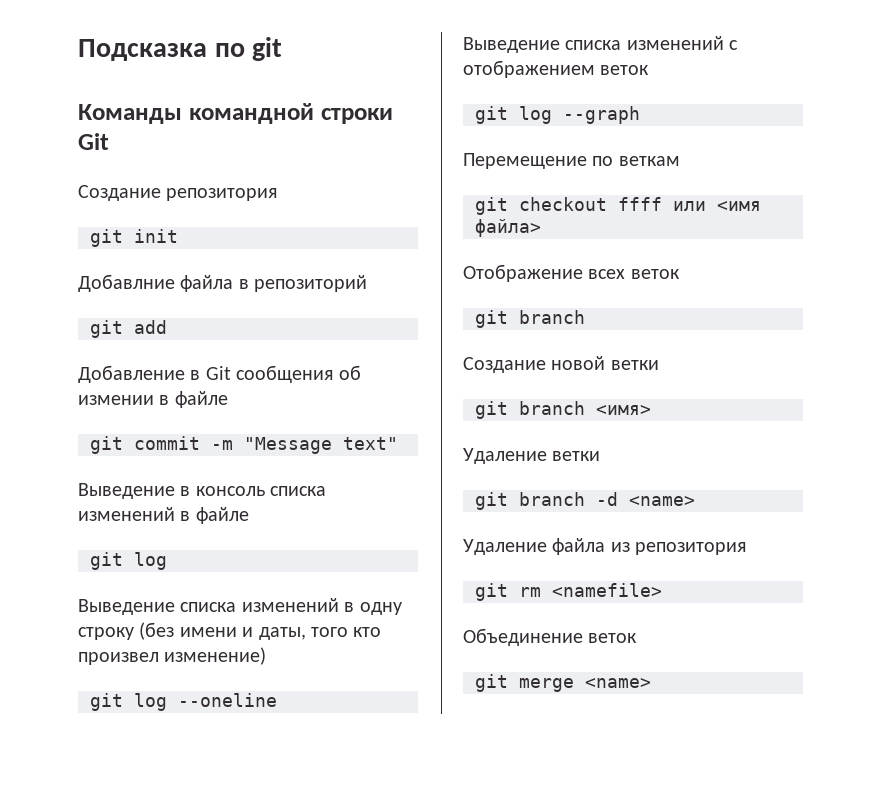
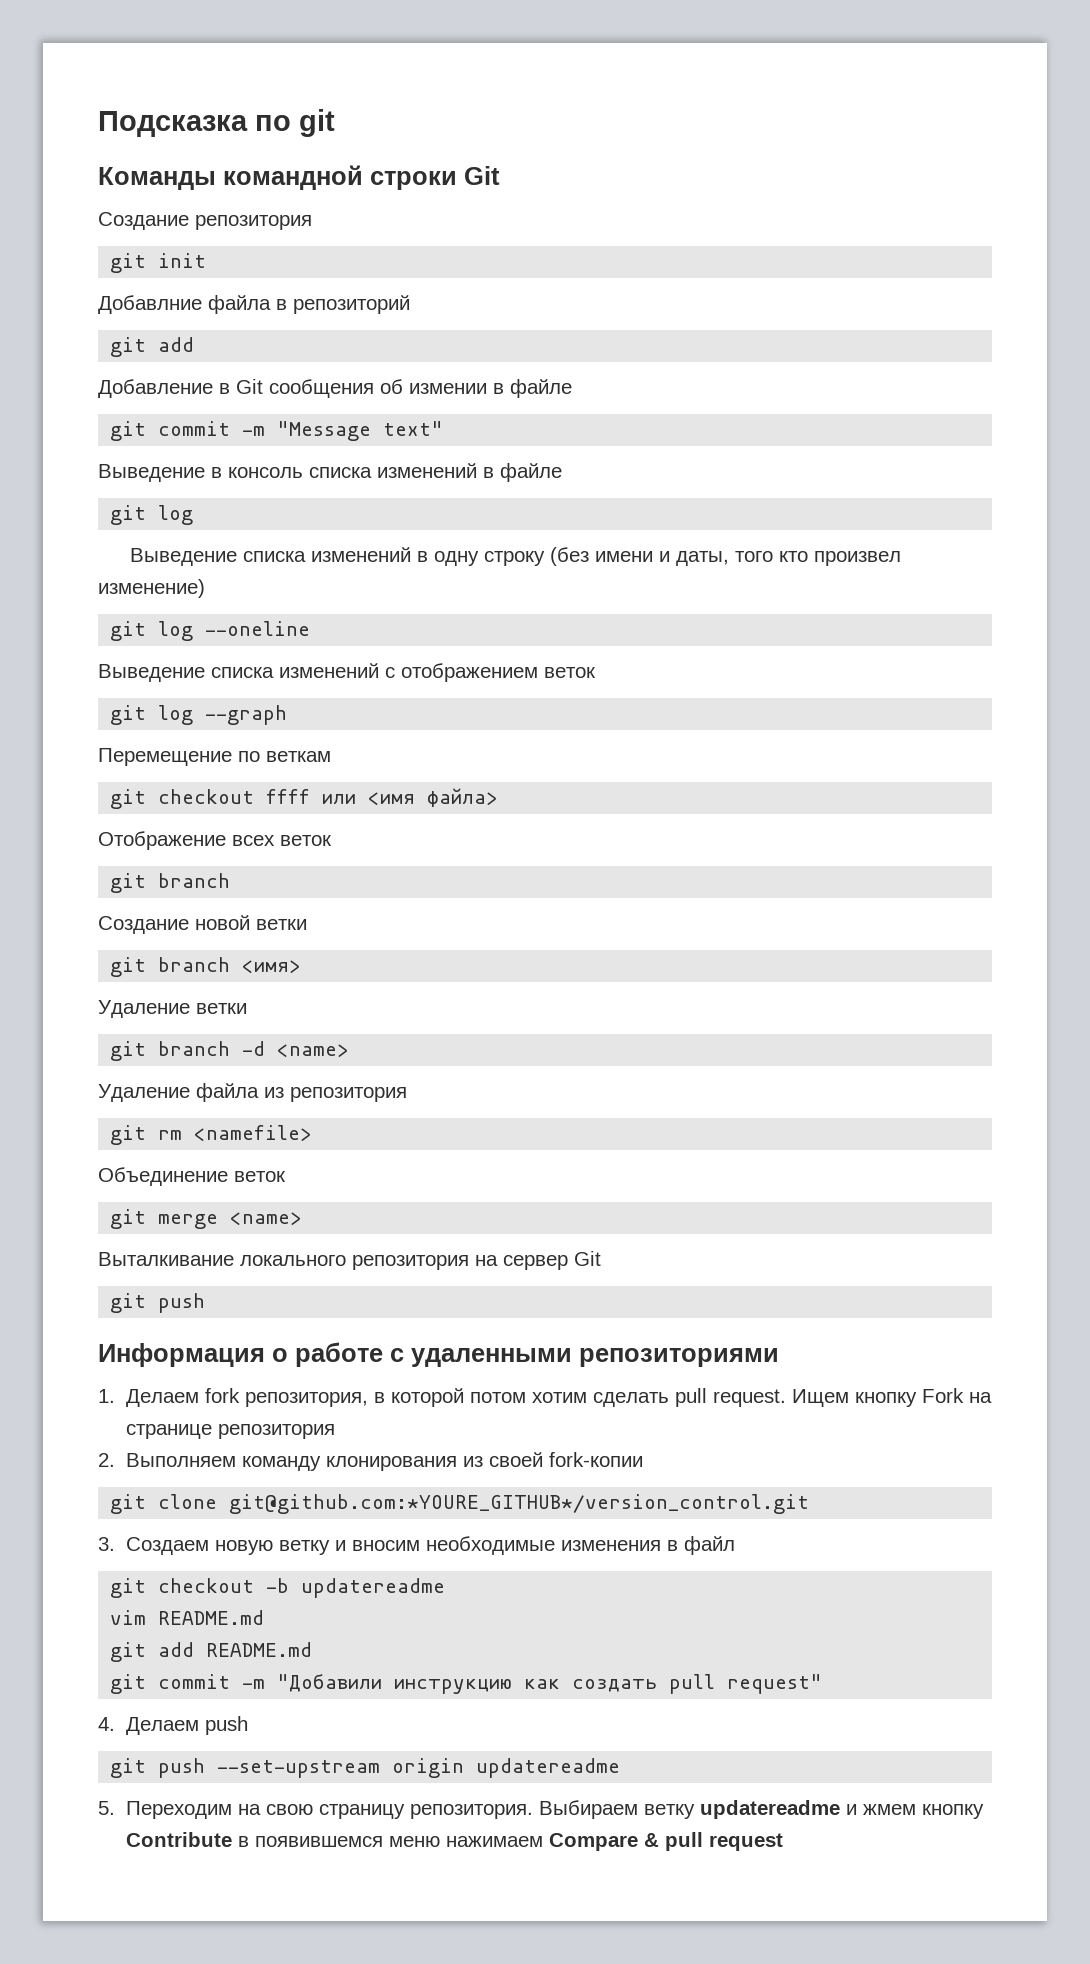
(651, 683) none -> [98,1251,601,1270] [110,1293,206,1313] [98,1342,779,1367] [98,1388,992,1407] [125,1424,335,1439] [98,1452,643,1471] [110,1494,810,1514] [98,1536,735,1555] [110,1578,446,1598] [110,1610,265,1625] [110,1642,313,1662] [110,1674,823,1694] [98,1716,248,1735] [110,1758,621,1778] [98,1800,984,1819] [125,1832,783,1851] // Выталкивание локального репозитория на сервер Git // git push // Информация о работе с удаленными репозиториями // 1. Делаем fork репозитория, в которой потом хотим сделать pull request. Ищем кнопку Fork на странице репозитория // 2. Выполняем команду клонирования из своей fork-копии // git clone git@github.com:*YOURE_GITHUB*/version_control.git // 3. Создаем новую ветку и вносим необходимые изменения в файл // git checkout -b updatereadme // vim README.md // git add README.md // git commit -m "Добавили инструкцию как создать pull request" // 4. Делаем push // git push --set-upstream origin updatereadme // 5. Переходим на свою страницу репозитория. Выбираем ветку updatereadme и жмем кнопку Contribute в появившемся меню нажимаем Compare & pull request

